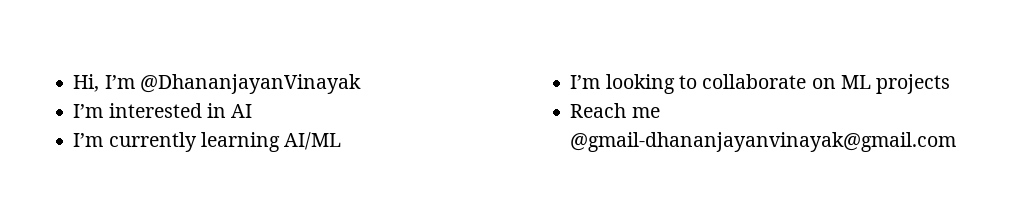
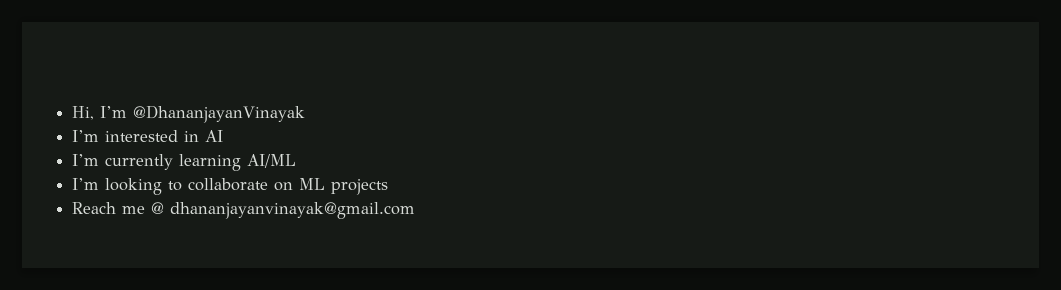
[570,132,957,152] @gmail-dhananjayanvinayak@gmail.com -> [151,202,416,219] @ dhananjayanvinayak@gmail.com

